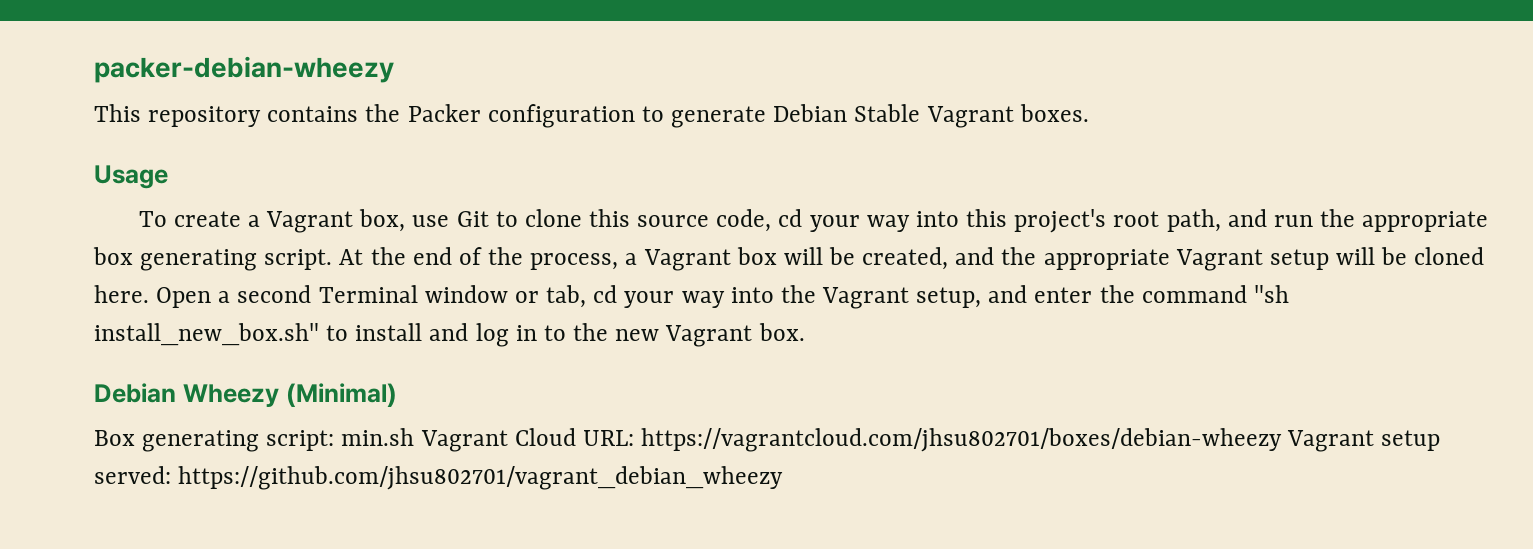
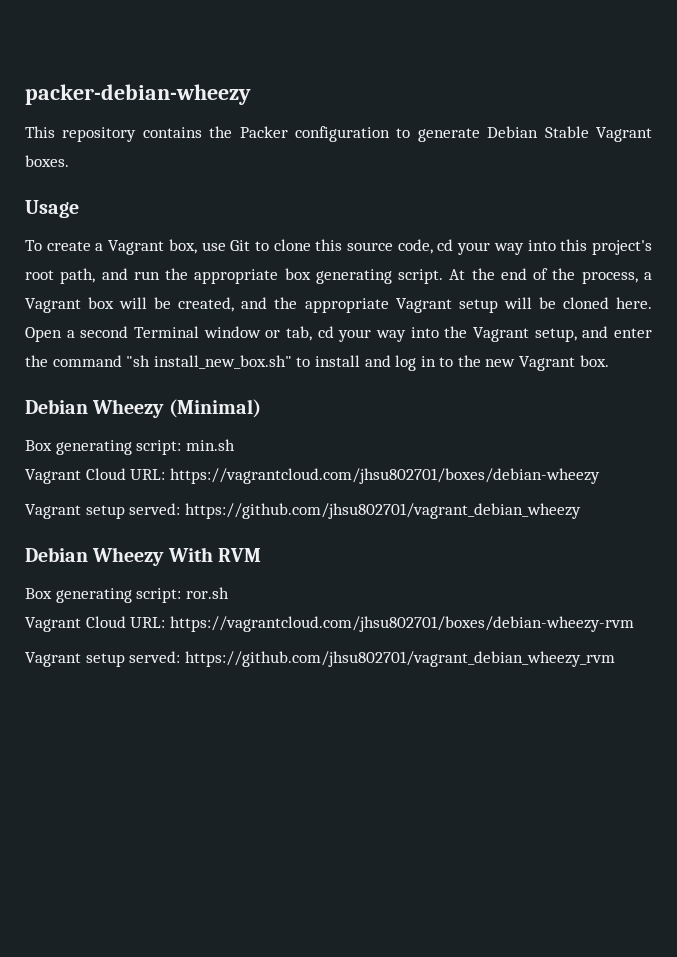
(415, 437) none -> (235, 445) //
(1283, 440) none -> (600, 476) //
(784, 478) none -> [25,547,262,566] [25,587,229,603] [25,616,634,632] [25,651,615,667] // Debian Wheezy With RVM // Box generating script: ror.sh // Vagrant Cloud URL: https://vagrantcloud.com/jhsu802701/boxes/debian-wheezy-rvm // Vagrant setup served: https://github.com/jhsu802701/vagrant_debian_wheezy_rvm

